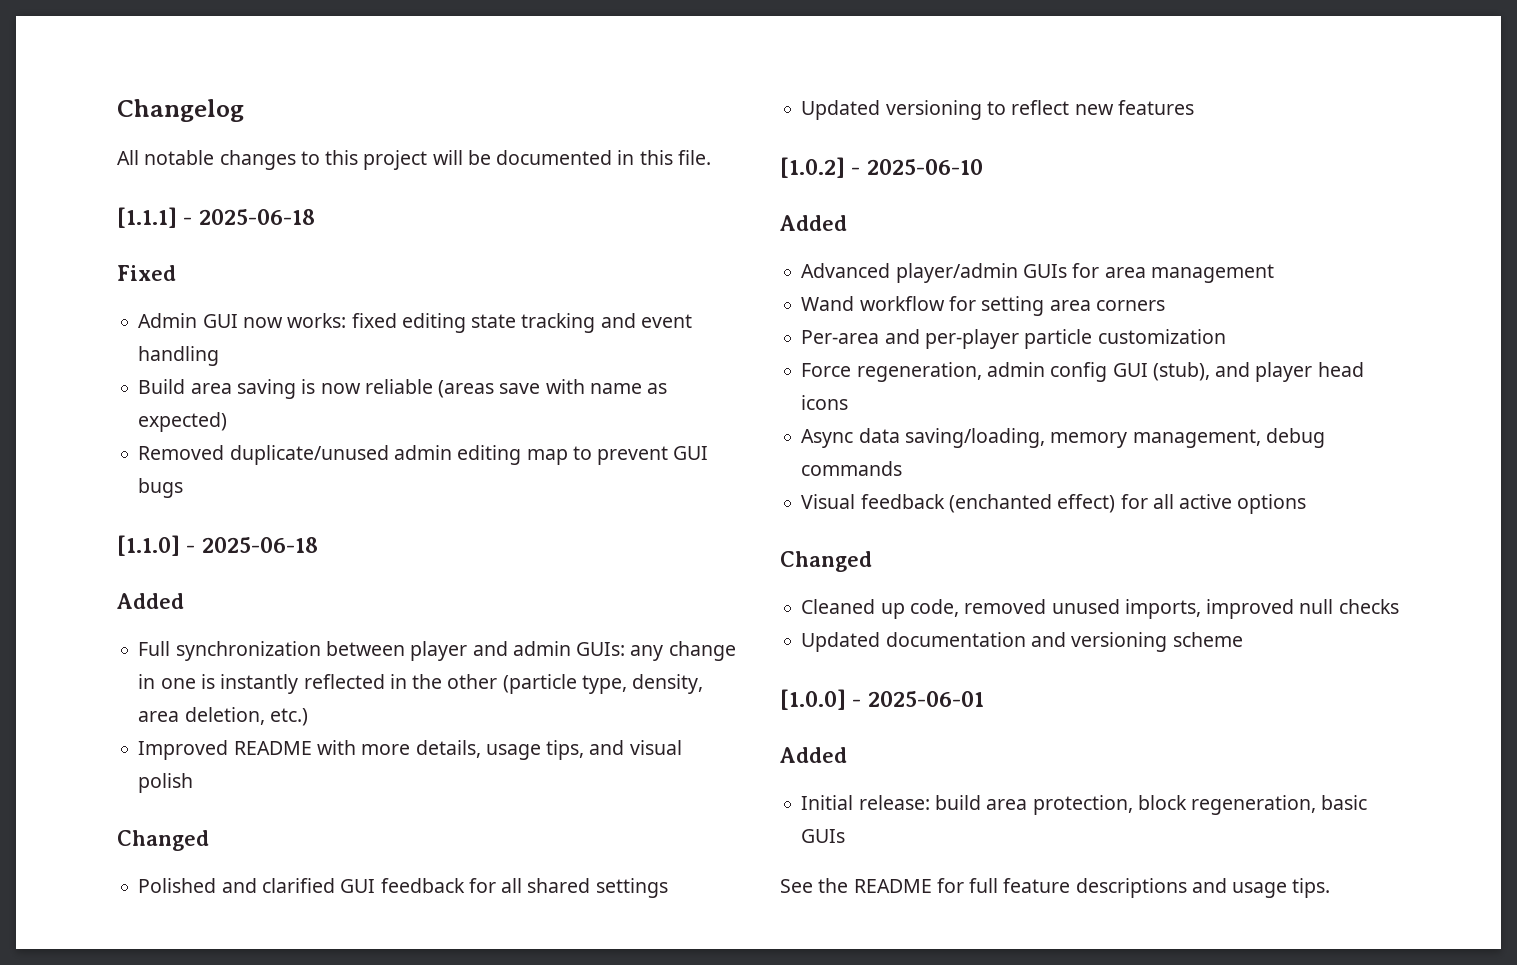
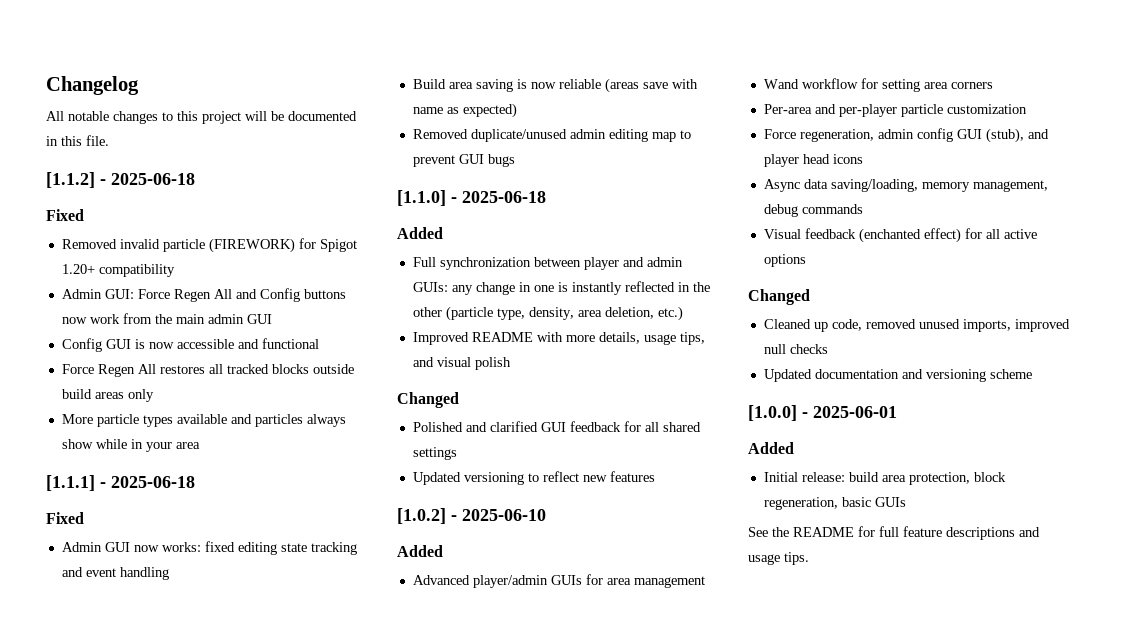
(711, 157) none -> [46,172,195,188] [46,209,84,221] [61,238,357,253] [61,264,175,277] [61,288,346,302] [61,313,272,324] [61,338,319,352] [61,364,354,377] [61,389,154,402] [61,414,346,427] [61,439,200,452] // [1.1.2] - 2025-06-18 // Fixed // Removed invalid particle (FIREWORK) for Spigot 1.20+ compatibility // Admin GUI: Force Regen All and Config buttons now work from the main admin GUI // Config GUI is now accessible and functional // Force Regen All restores all tracked blocks outside build areas only // More particle types available and particles always show while in your area

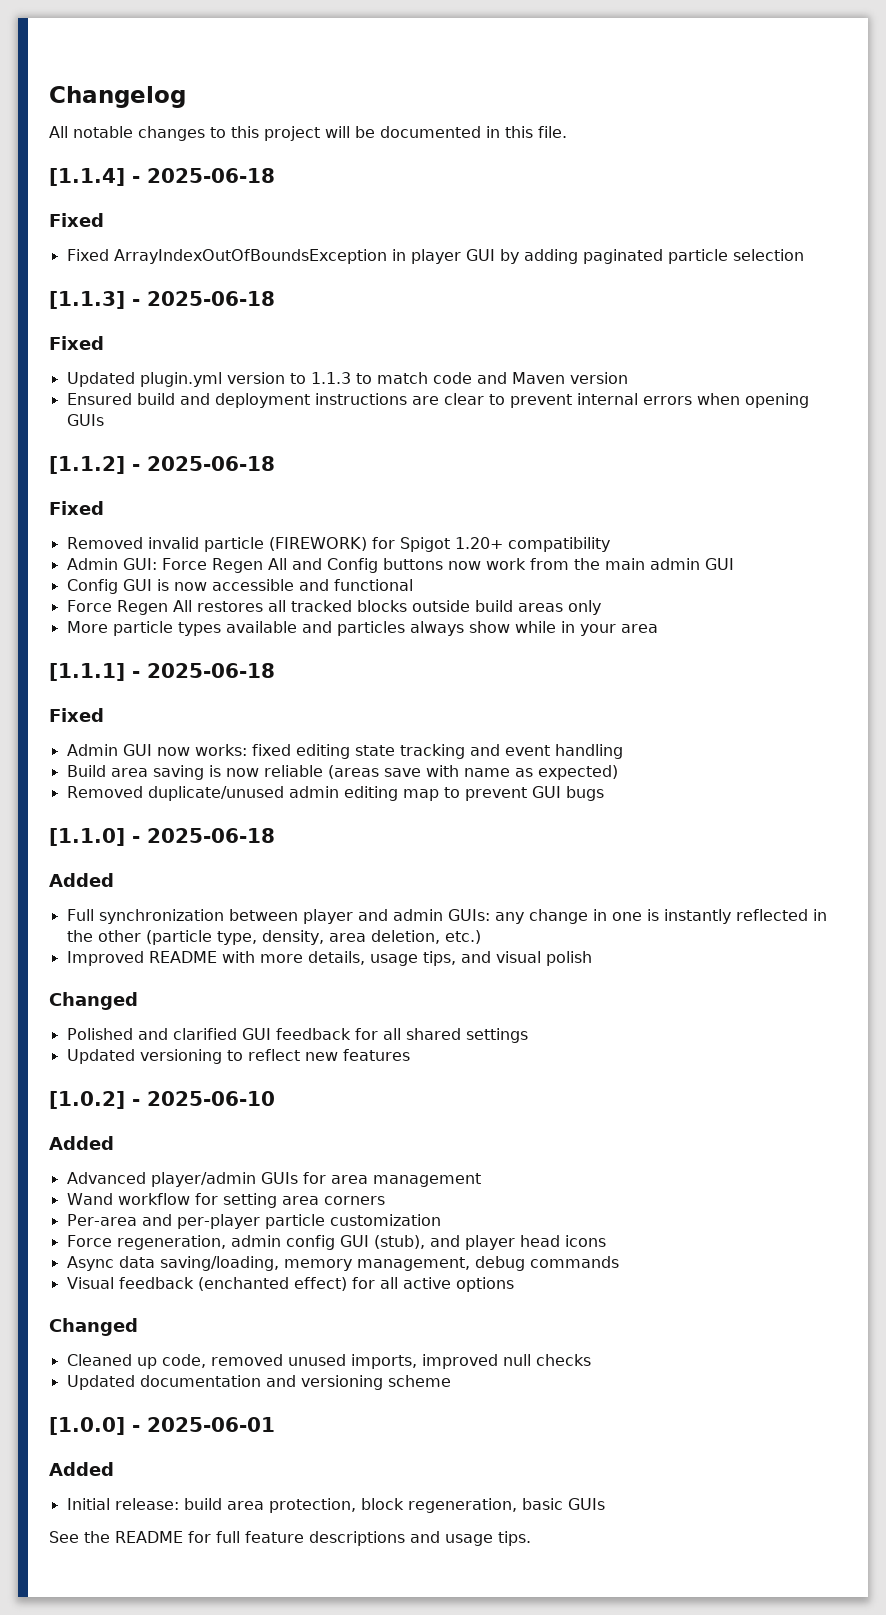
(109, 140) none -> [49,168,275,186] [49,213,104,227] [66,249,804,264] [49,291,275,309] [49,336,104,350] [66,372,628,387] [66,393,809,408] [66,414,104,426] // [1.1.4] - 2025-06-18 // Fixed // Fixed ArrayIndexOutOfBoundsException in player GUI by adding paginated particle selection // [1.1.3] - 2025-06-18 // Fixed // Updated plugin.yml version to 1.1.3 to match code and Maven version // Ensured build and deployment instructions are clear to prevent internal errors when opening GUIs

